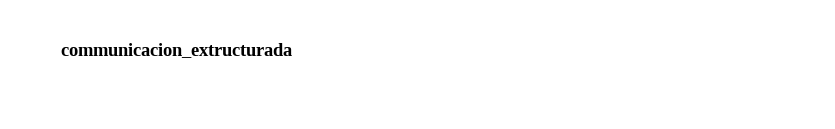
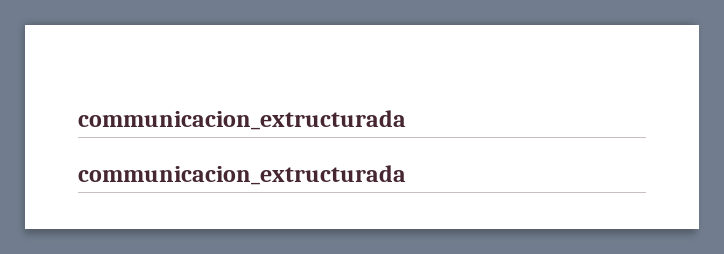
[61,43,292,58] communicacion_extructurada -> [78,110,406,130] [78,165,406,185] communicacion_extructurada // communicacion_extructurada

